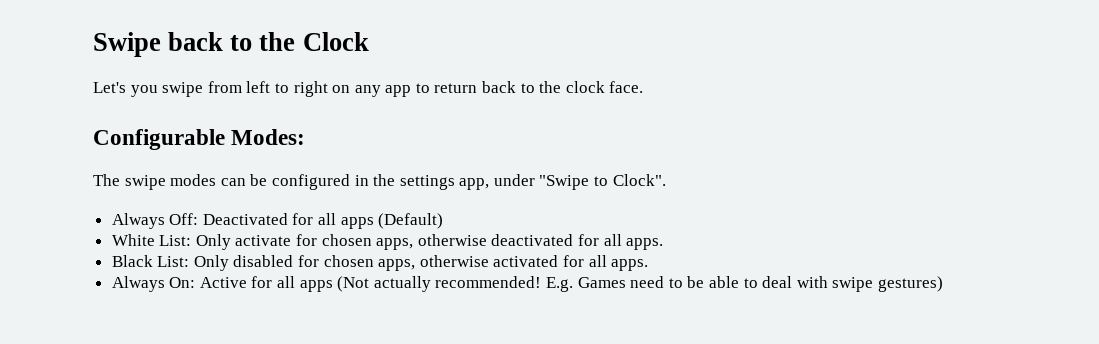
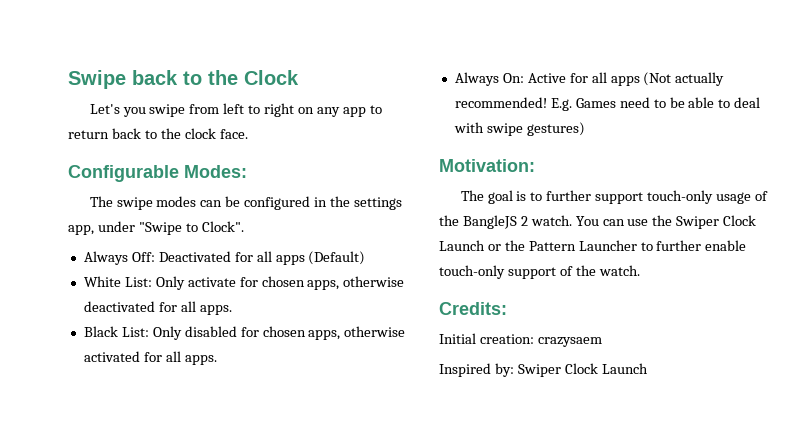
(943, 284) none -> [439,159,535,172] [460,190,768,204] [439,215,757,229] [439,240,747,251] [439,265,640,279] [439,302,507,315] [439,333,602,347] [439,363,648,377] // Motivation: // The goal is to further support touch-only usage of the BangleJS 2 watch. You can use the Swiper Clock Launch or the Pattern Launcher to further enable touch-only support of the watch. // Credits: // Initial creation: crazysaem // Inspired by: Swiper Clock Launch

